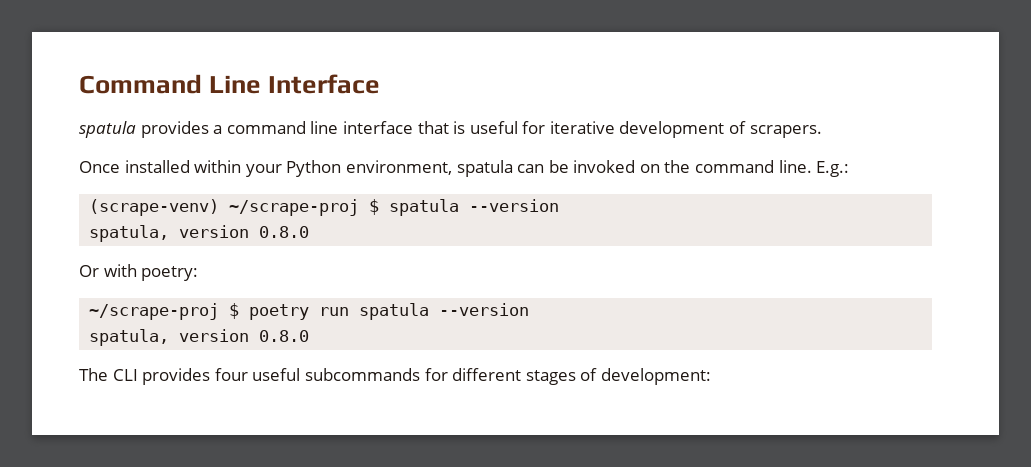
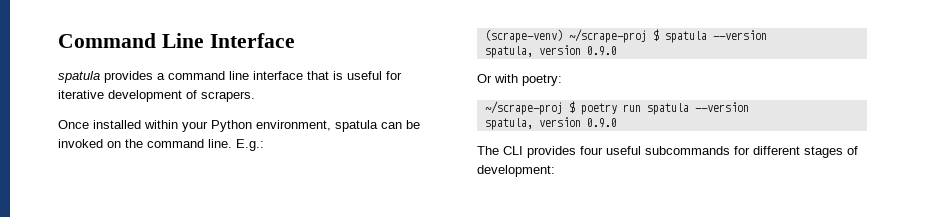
[259,226,310,238] 0.8.0 -> [586,46,617,56] 0.9.0
[259,330,310,342] 0.8.0 -> [586,118,617,128] 0.9.0

